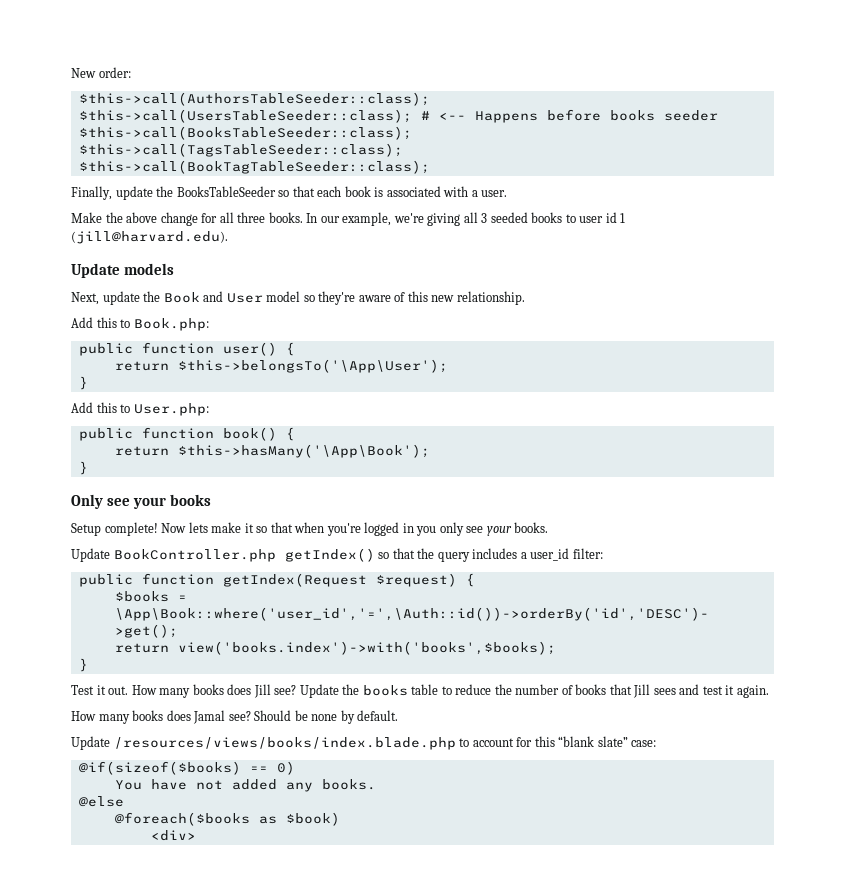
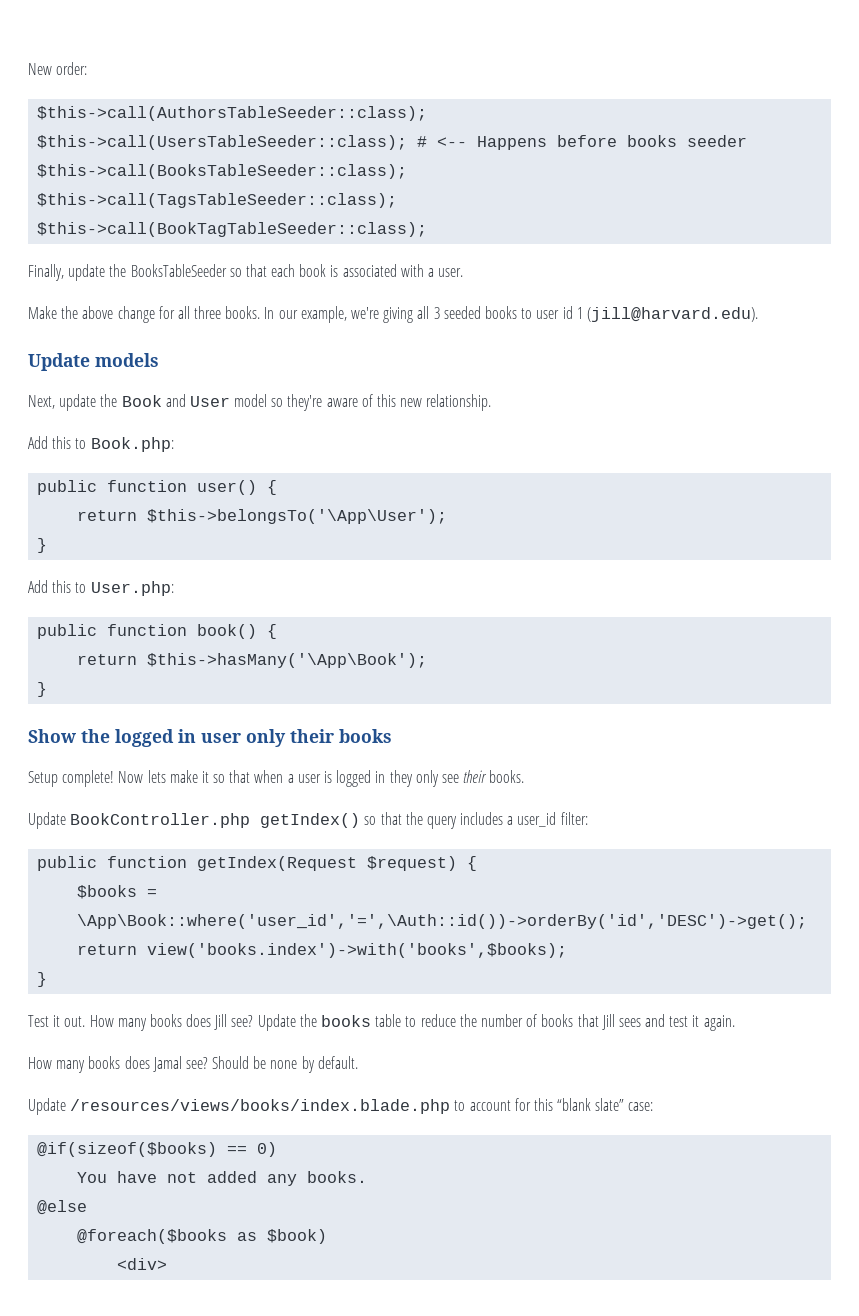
[71,494,166,509] Only see your -> [28,729,334,747] Show the logged in user only their
[326,522,437,536] you're logged in you -> [287,770,413,787] a user is logged in they
[486,526,512,536] your -> [463,770,488,783] their

